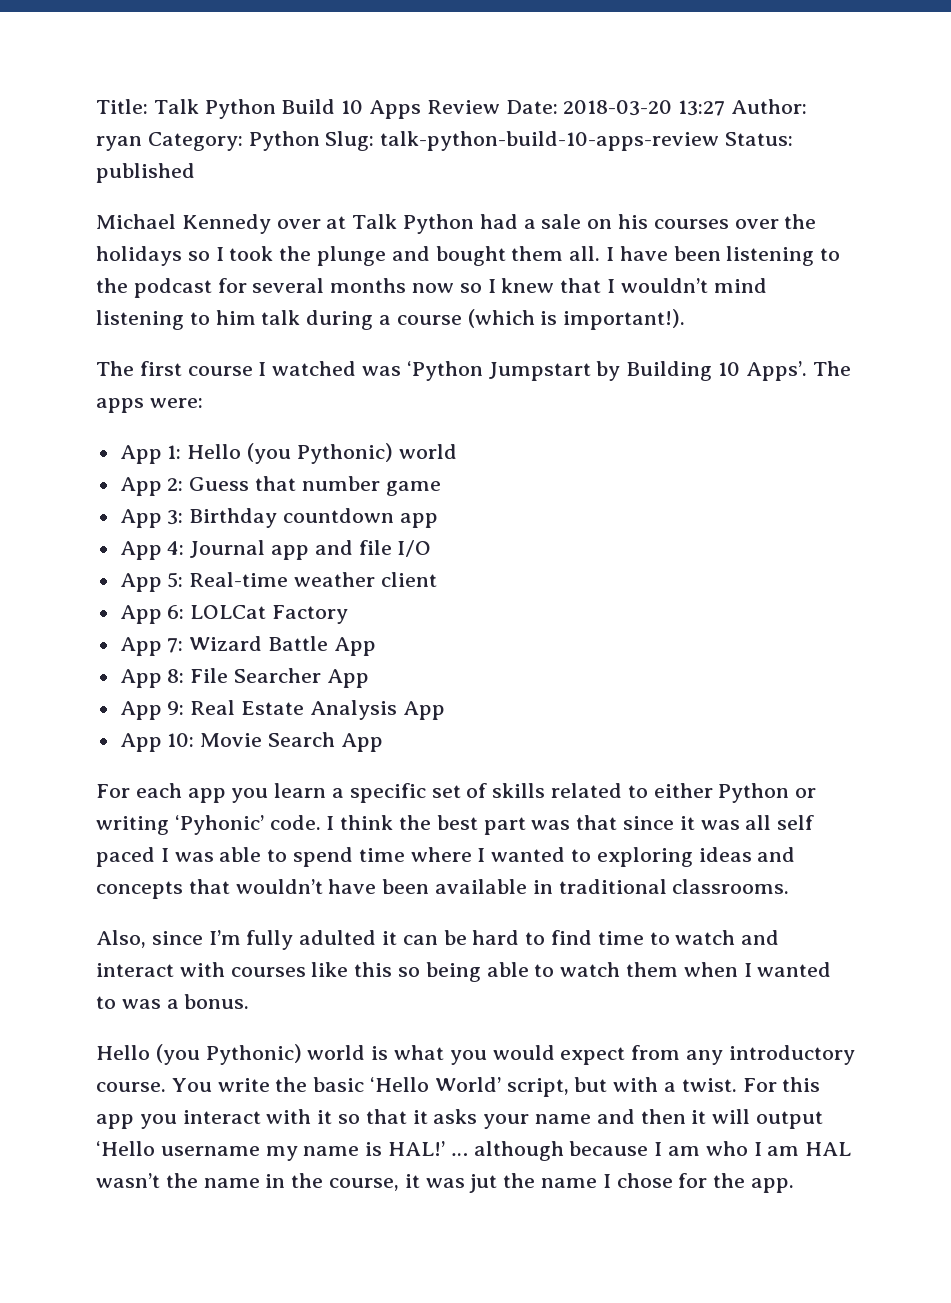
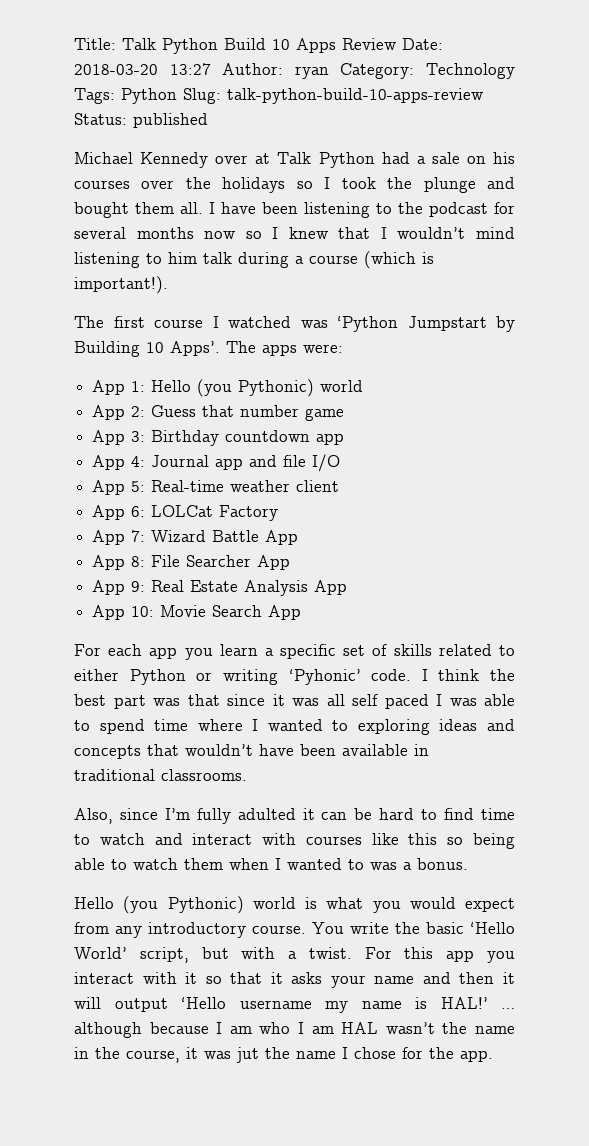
(243, 141) none -> [426,63,515,79] [74,88,115,104] Technology Tags:

